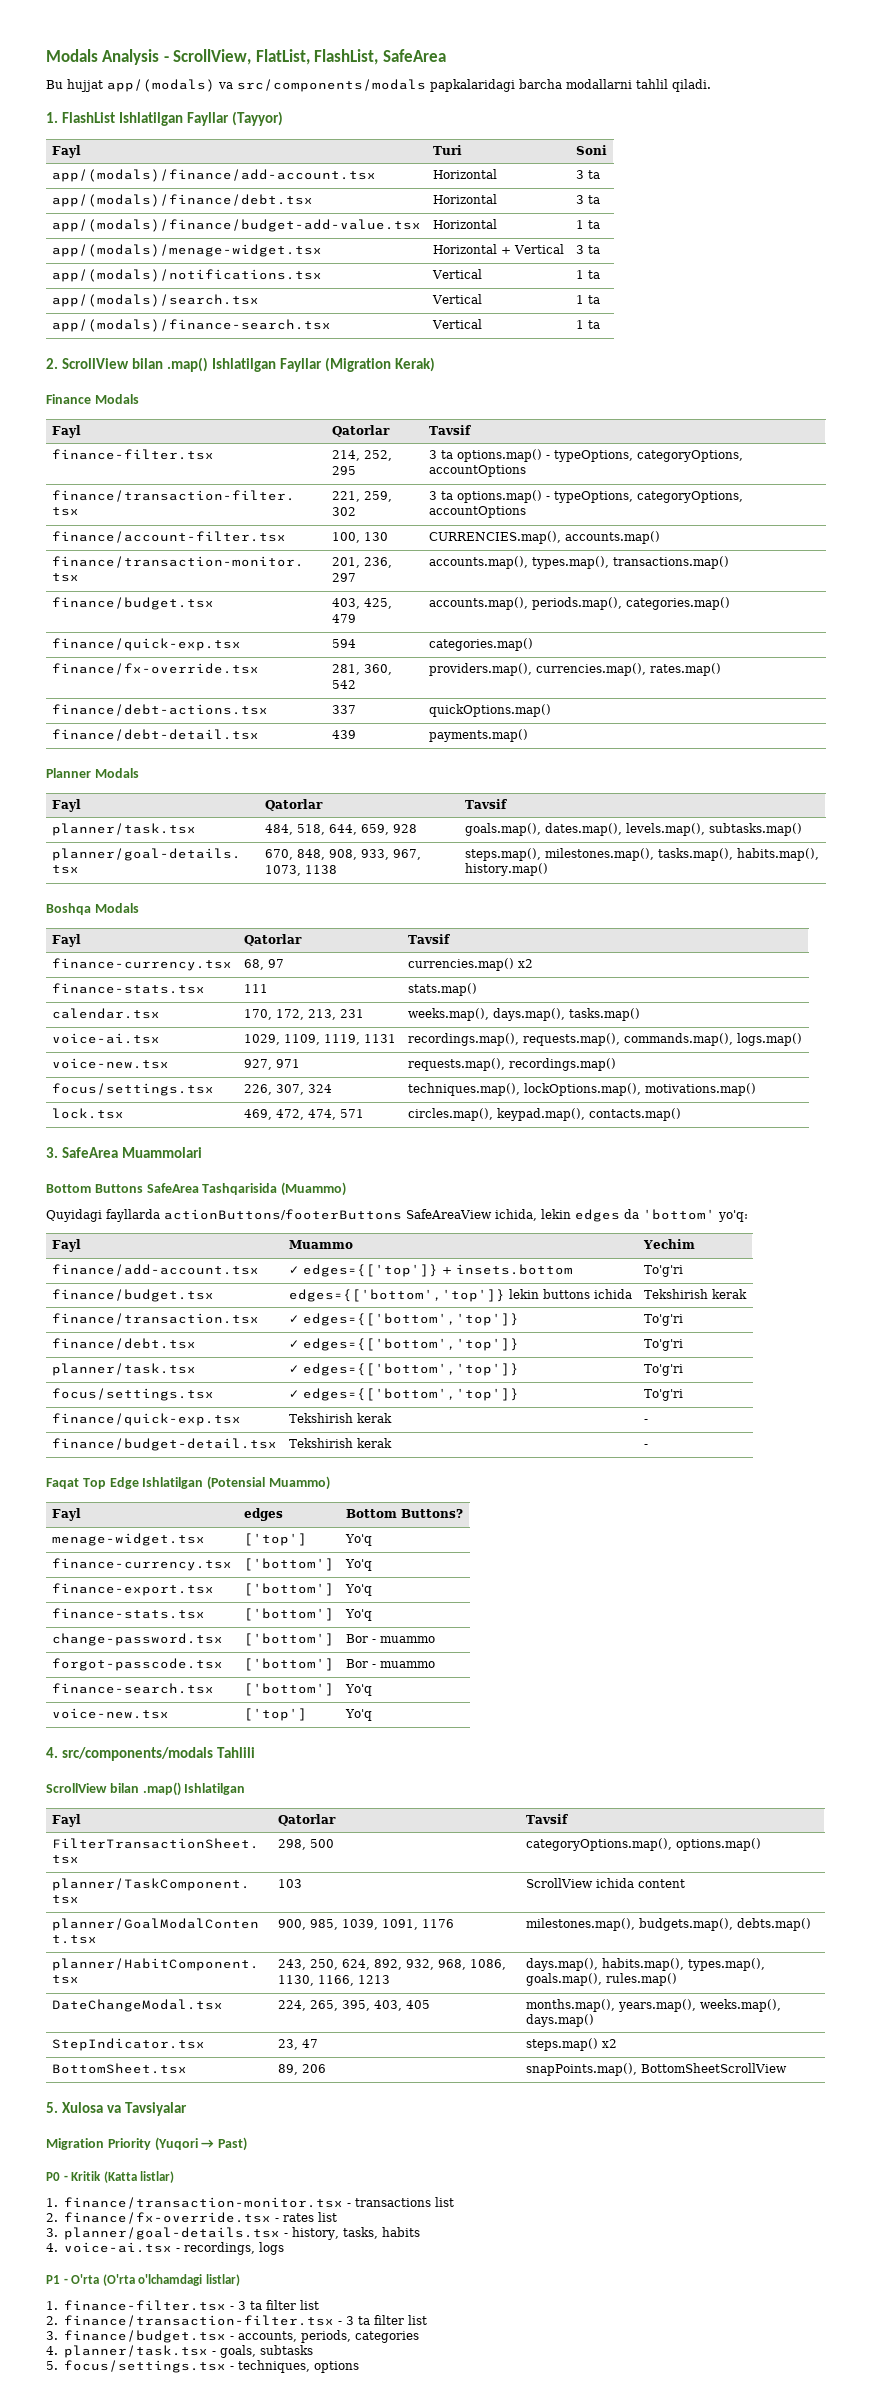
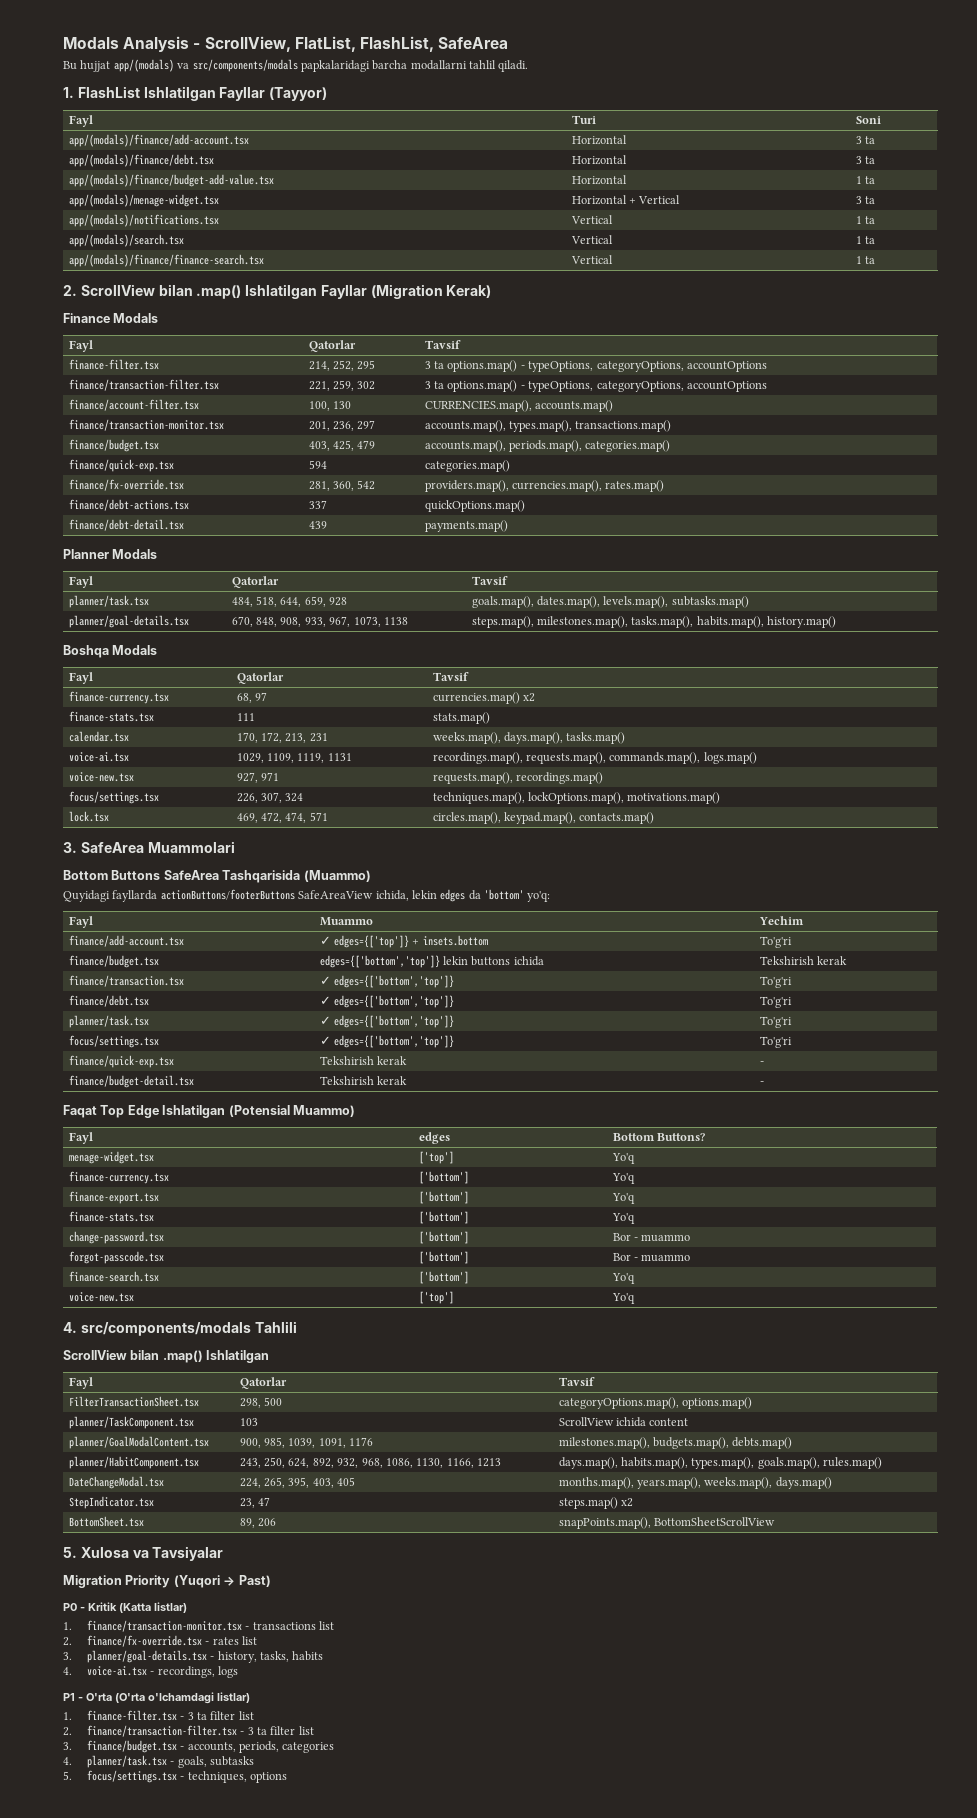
[51,319,331,332] app/(modals)/finance-search.tsx -> [68,254,264,267] app/(modals)/finance/finance-search.tsx

